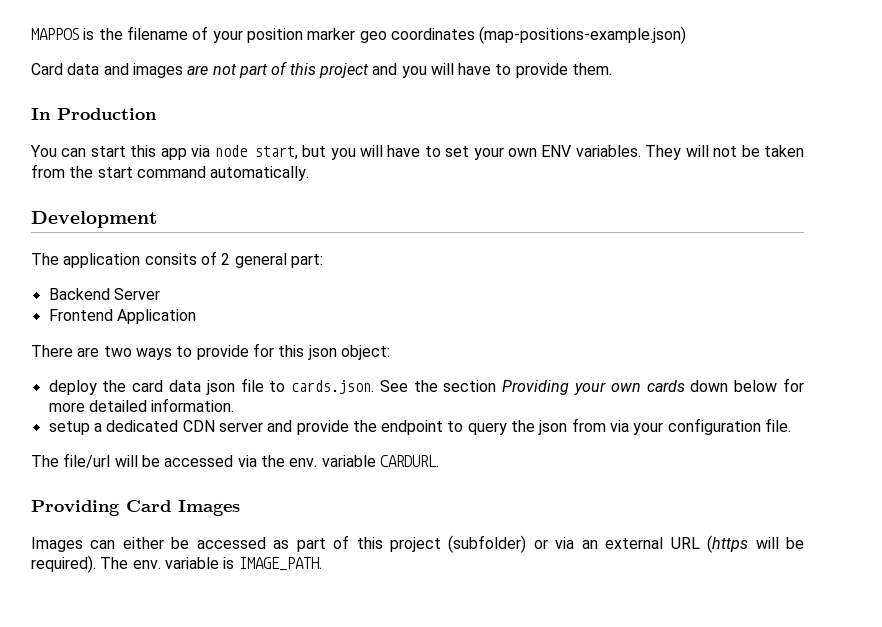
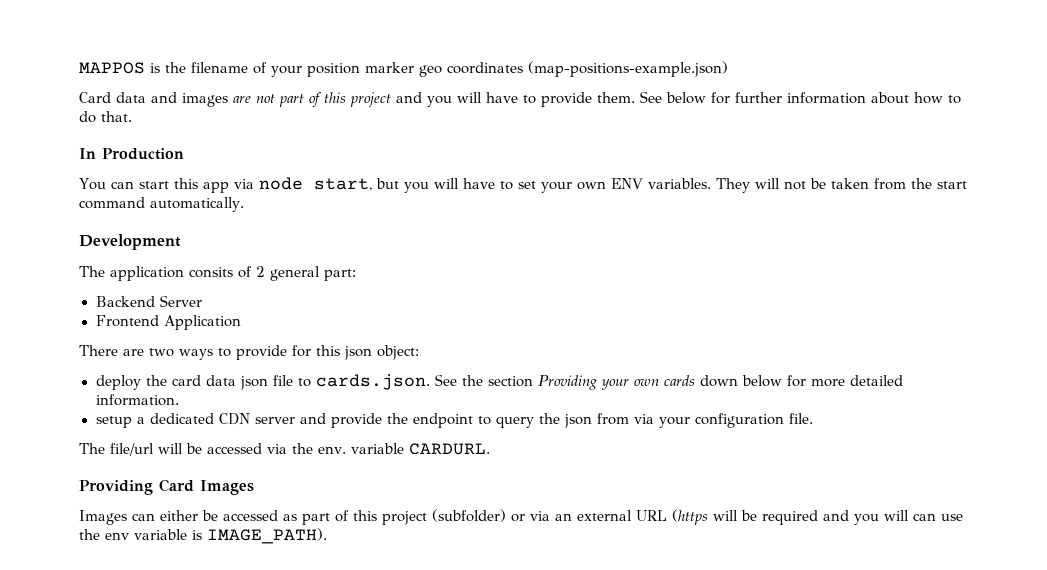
(613, 69) none -> [640,91,961,104] [79,111,132,123] See below for further information about how to do that.
[31,555,161,573] required). The env. -> [762,510,963,525] [79,529,129,540] required and you will can use the env
[238,557,322,571] IMAGE_PATH. -> [207,528,327,544] IMAGE_PATH).

